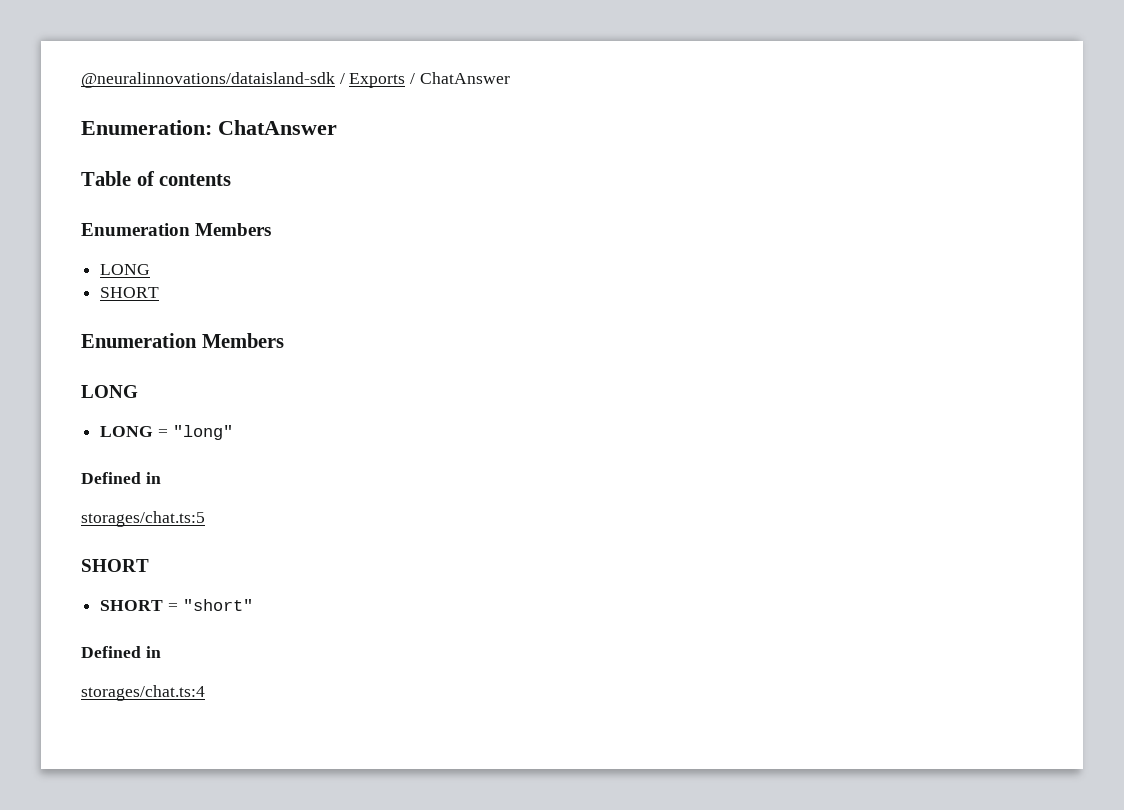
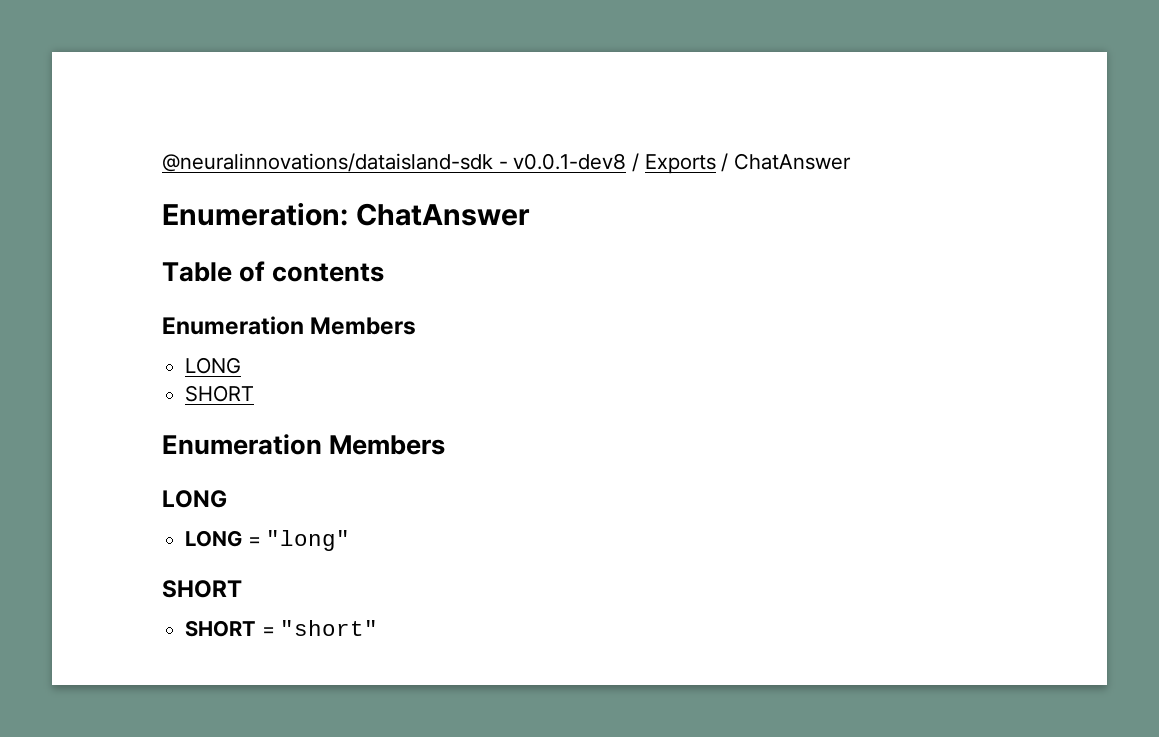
(335, 80) none -> [498,153,627,170] - v0.0.1-dev8
[81,472,161,484] [81,511,205,527] // Defined in // storages/chat.ts:5 -> (351, 540) none
[81,646,161,658] [81,685,205,701] // Defined in // storages/chat.ts:4 -> (379, 628) none

